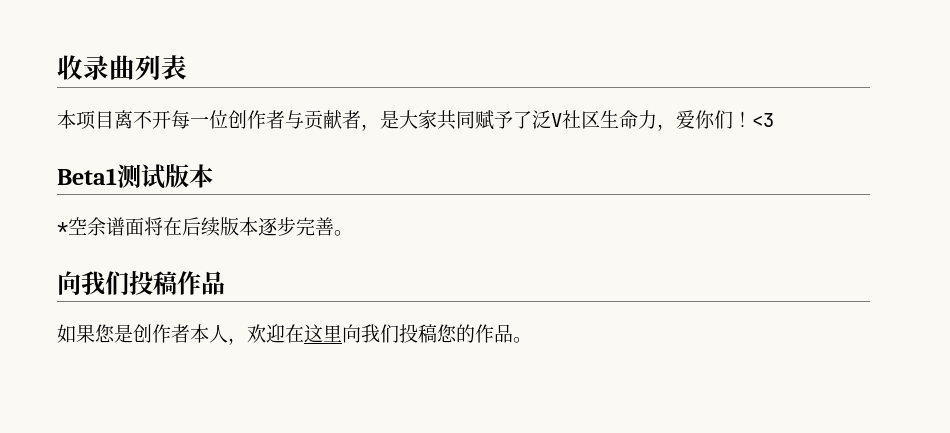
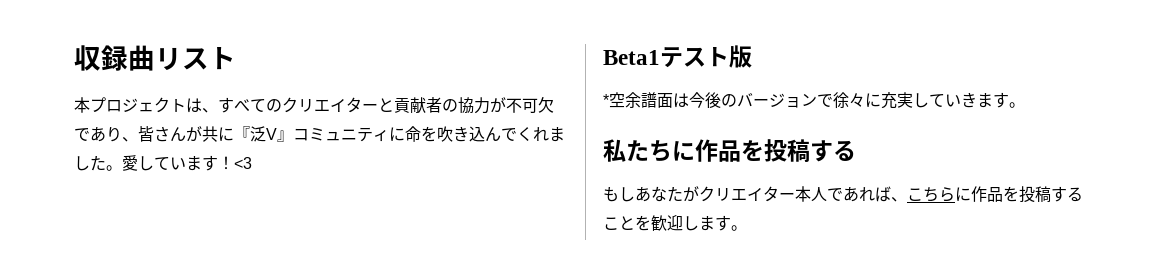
[57,55,187,81] [57,110,733,131] 收录曲列表 // 本项目离不开每一位创作者与贡献者，是大家共同赋予了泛V社区生命力，爱你们 -> [74,45,236,71] [74,97,554,114] [74,126,565,142] [74,155,218,171] 収録曲リスト // 本プロジェクトは、すべてのクリエイターと貢献者の協力が不可欠であり、皆さんが共に『泛V』コミュニティに命を吹き込んでくれました。愛しています
[117,164,213,189] 测试版本 -> [660,45,752,68] テスト版
[106,217,353,237] [57,271,225,295] [57,324,513,345] 谱面将在后续版本逐步完善。 // 向我们投稿作品 // 如果您是创作者本人，欢迎在这里向我们投稿您的作品 -> [641,92,1025,109] [603,139,856,162] [603,186,1083,203] [603,215,731,231] 譜面は今後のバージョンで徐々に充実していきます。 // 私たちに作品を投稿する // もしあなたがクリエイター本人であれば、こちらに作品を投稿することを歓迎します

